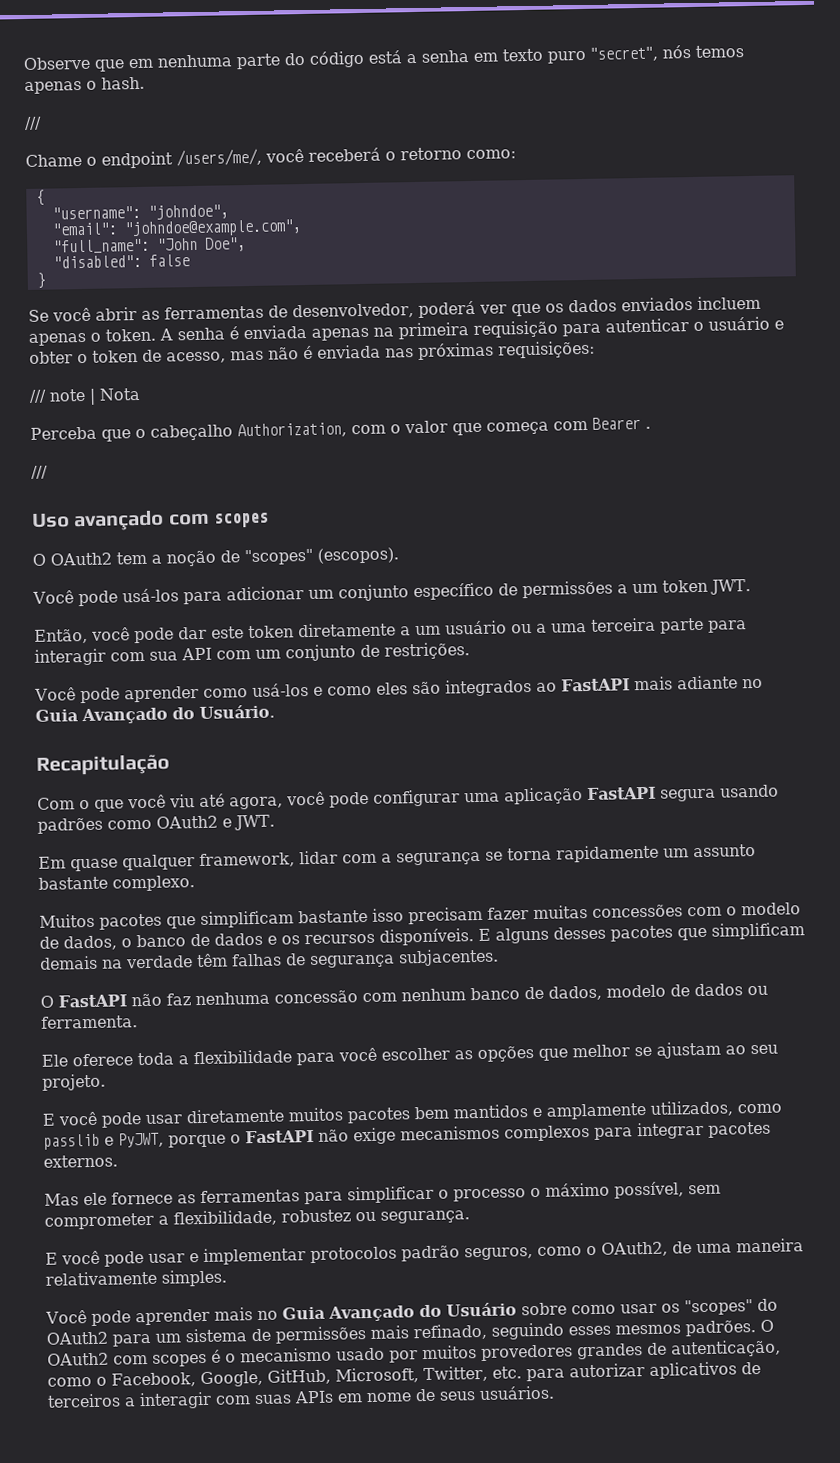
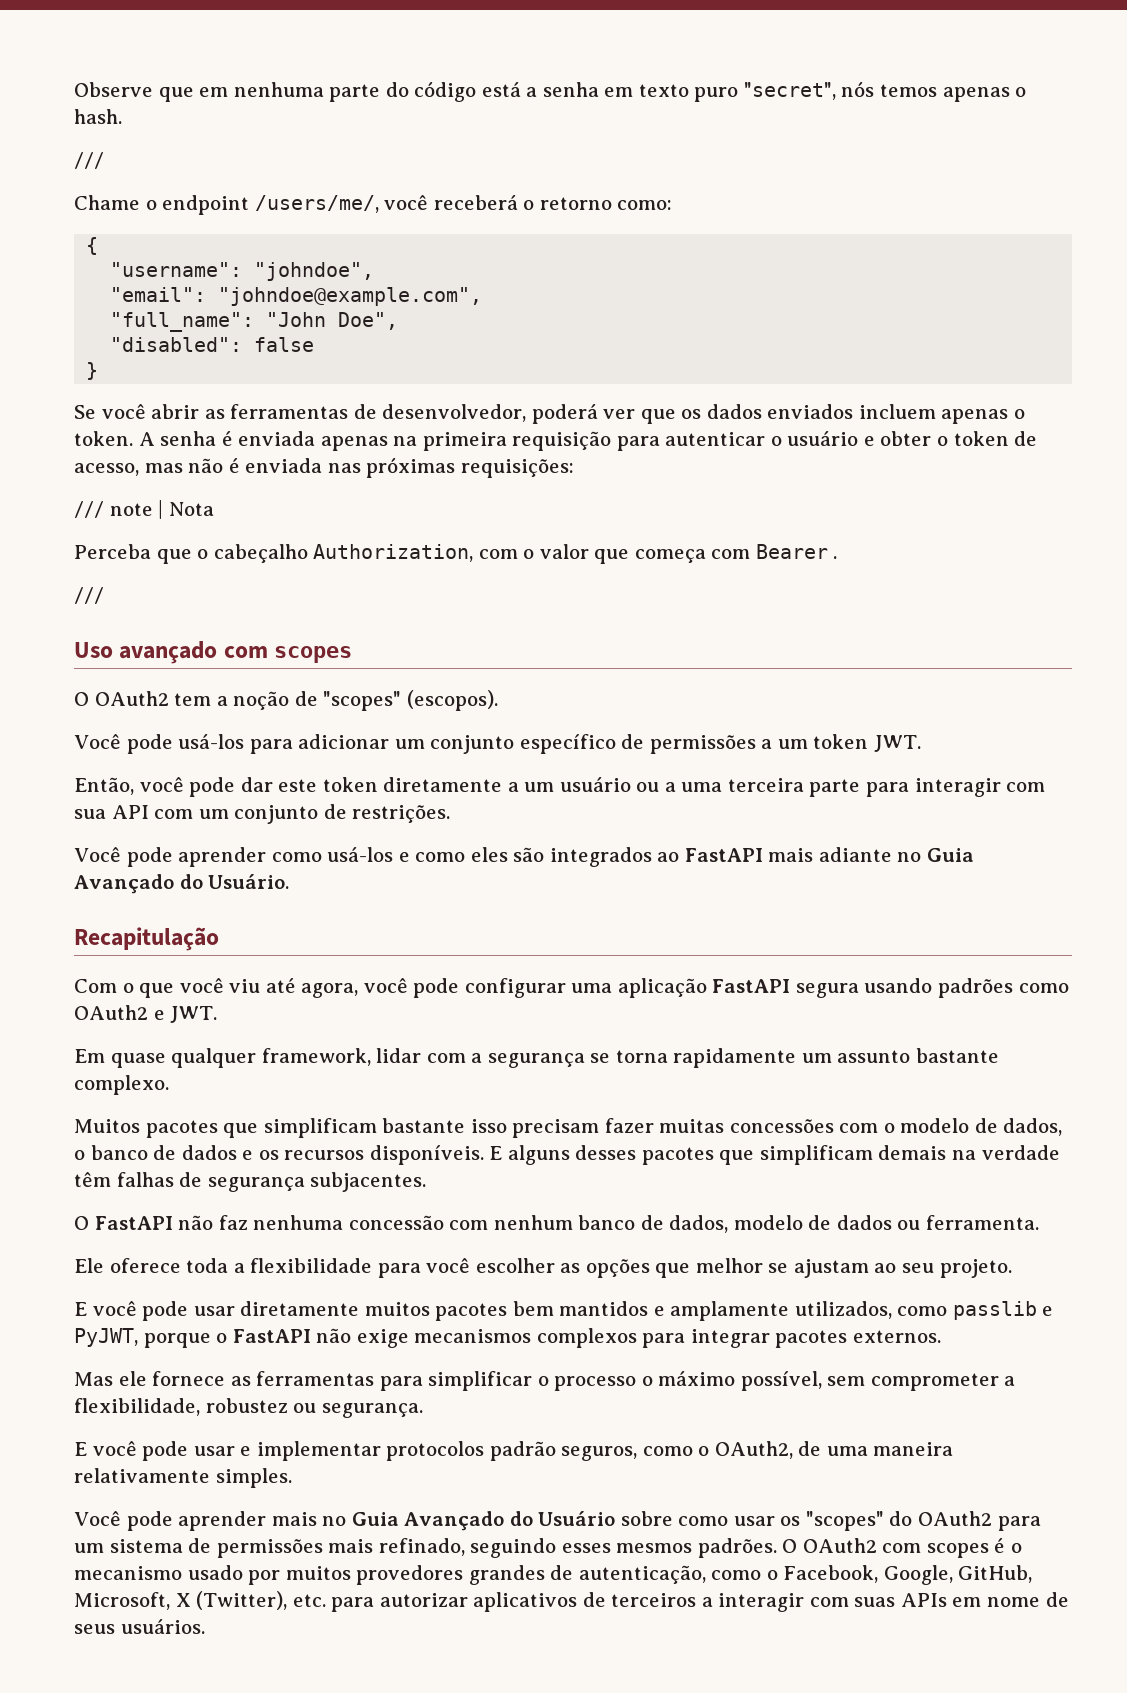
[422,1365,488,1383] Twitter, -> [175,1591,288,1610] X (Twitter),

